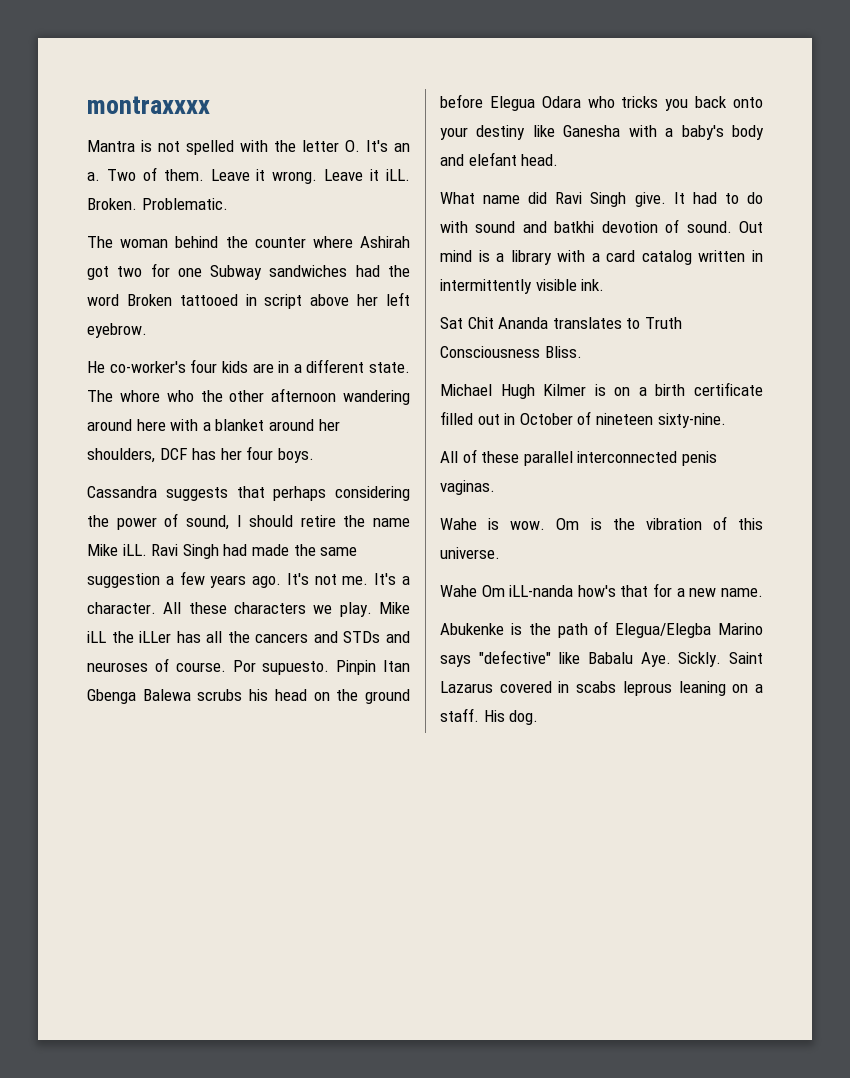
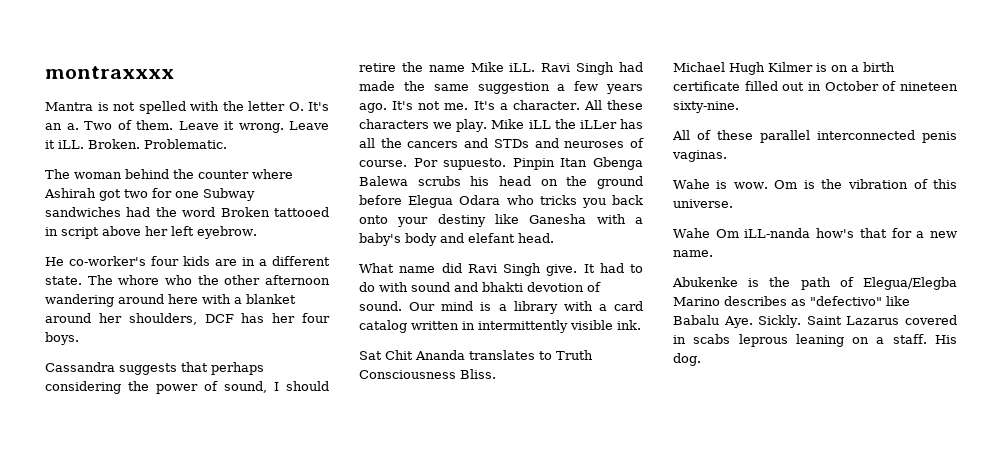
[554,221,595,233] batkhi -> [482,282,523,292] bhakti
[739,221,763,233] Out -> [409,302,436,311] Our
[440,650,551,667] says "defective" -> [724,296,882,306] describes as "defectivo"

